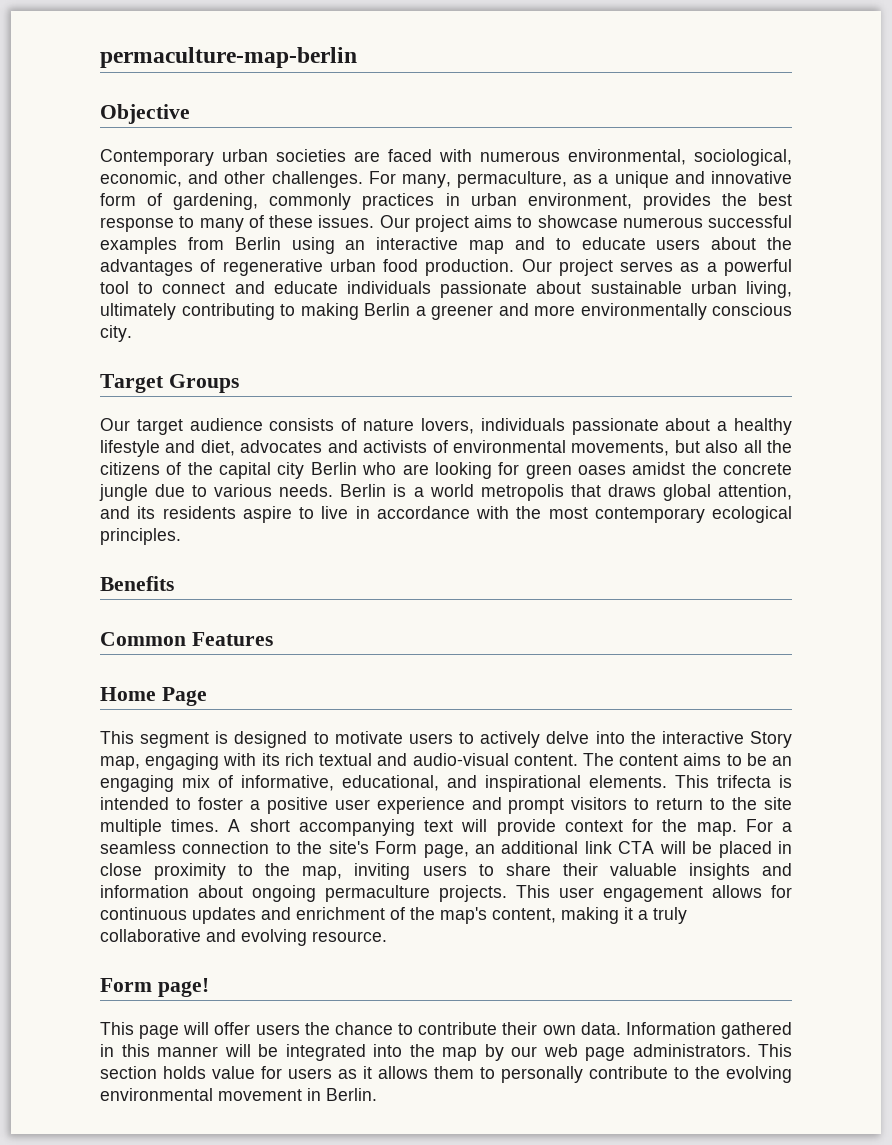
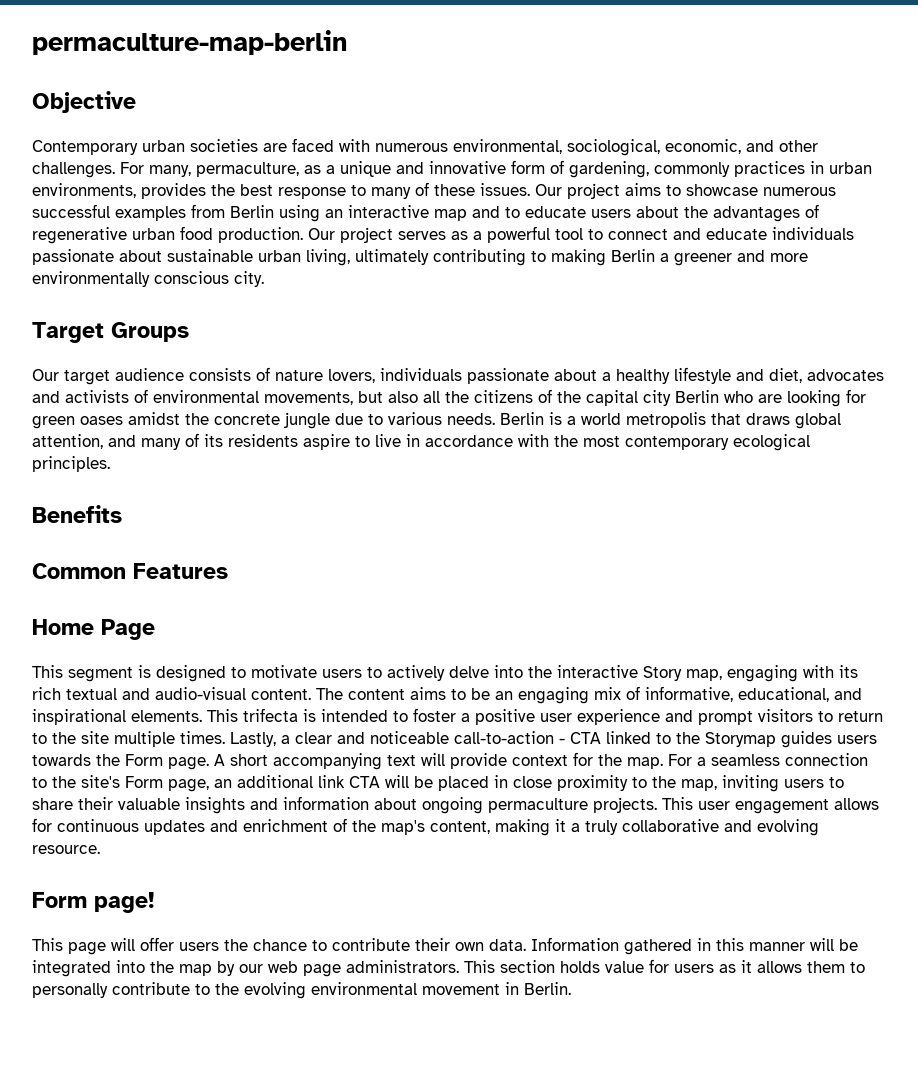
[527,193,632,209] environment, -> [32,183,136,198] environments,
(130, 512) none -> [141,433,199,450] many of
(220, 825) none -> [230,731,877,748] [32,754,209,770] Lastly, a clear and noticeable call-to-action - CTA linked to the Storymap guides users towards the Form page.

